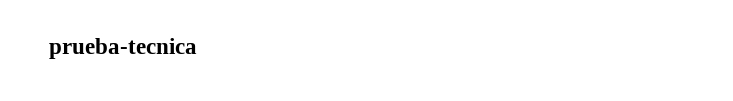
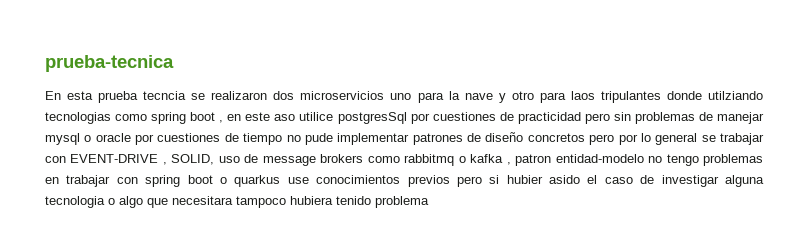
(197, 48) none -> [45,91,763,103] [45,112,764,124] [45,132,764,145] [45,154,764,166] [45,175,765,187] [45,196,429,208] // En esta prueba tecncia se realizaron dos microservicios uno para la nave y otro para laos tripulantes donde utilziando tecnologias como spring boot , en este aso utilice postgresSql por cuestiones de practicidad pero sin problemas de manejar mysql o oracle por cuestiones de tiempo no pude implementar patrones de diseño concretos pero por lo general se trabajar con EVENT-DRIVE , SOLID, uso de message brokers como rabbitmq o kafka , patron entidad-modelo no tengo problemas en trabajar con spring boot o quarkus use conocimientos previos pero si hubier asido el caso de investigar alguna tecnologia o algo que necesitara tampoco hubiera tenido problema

